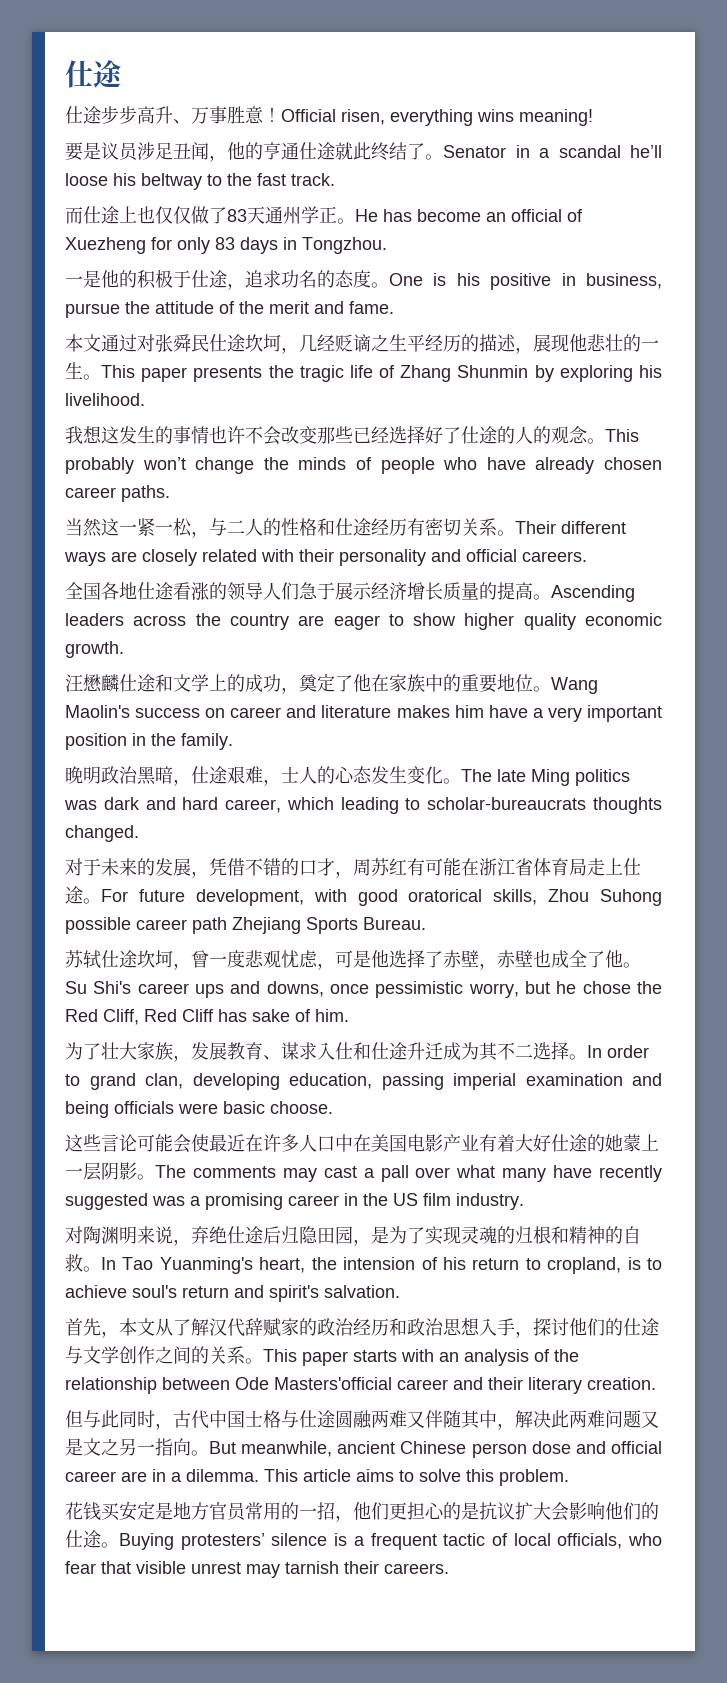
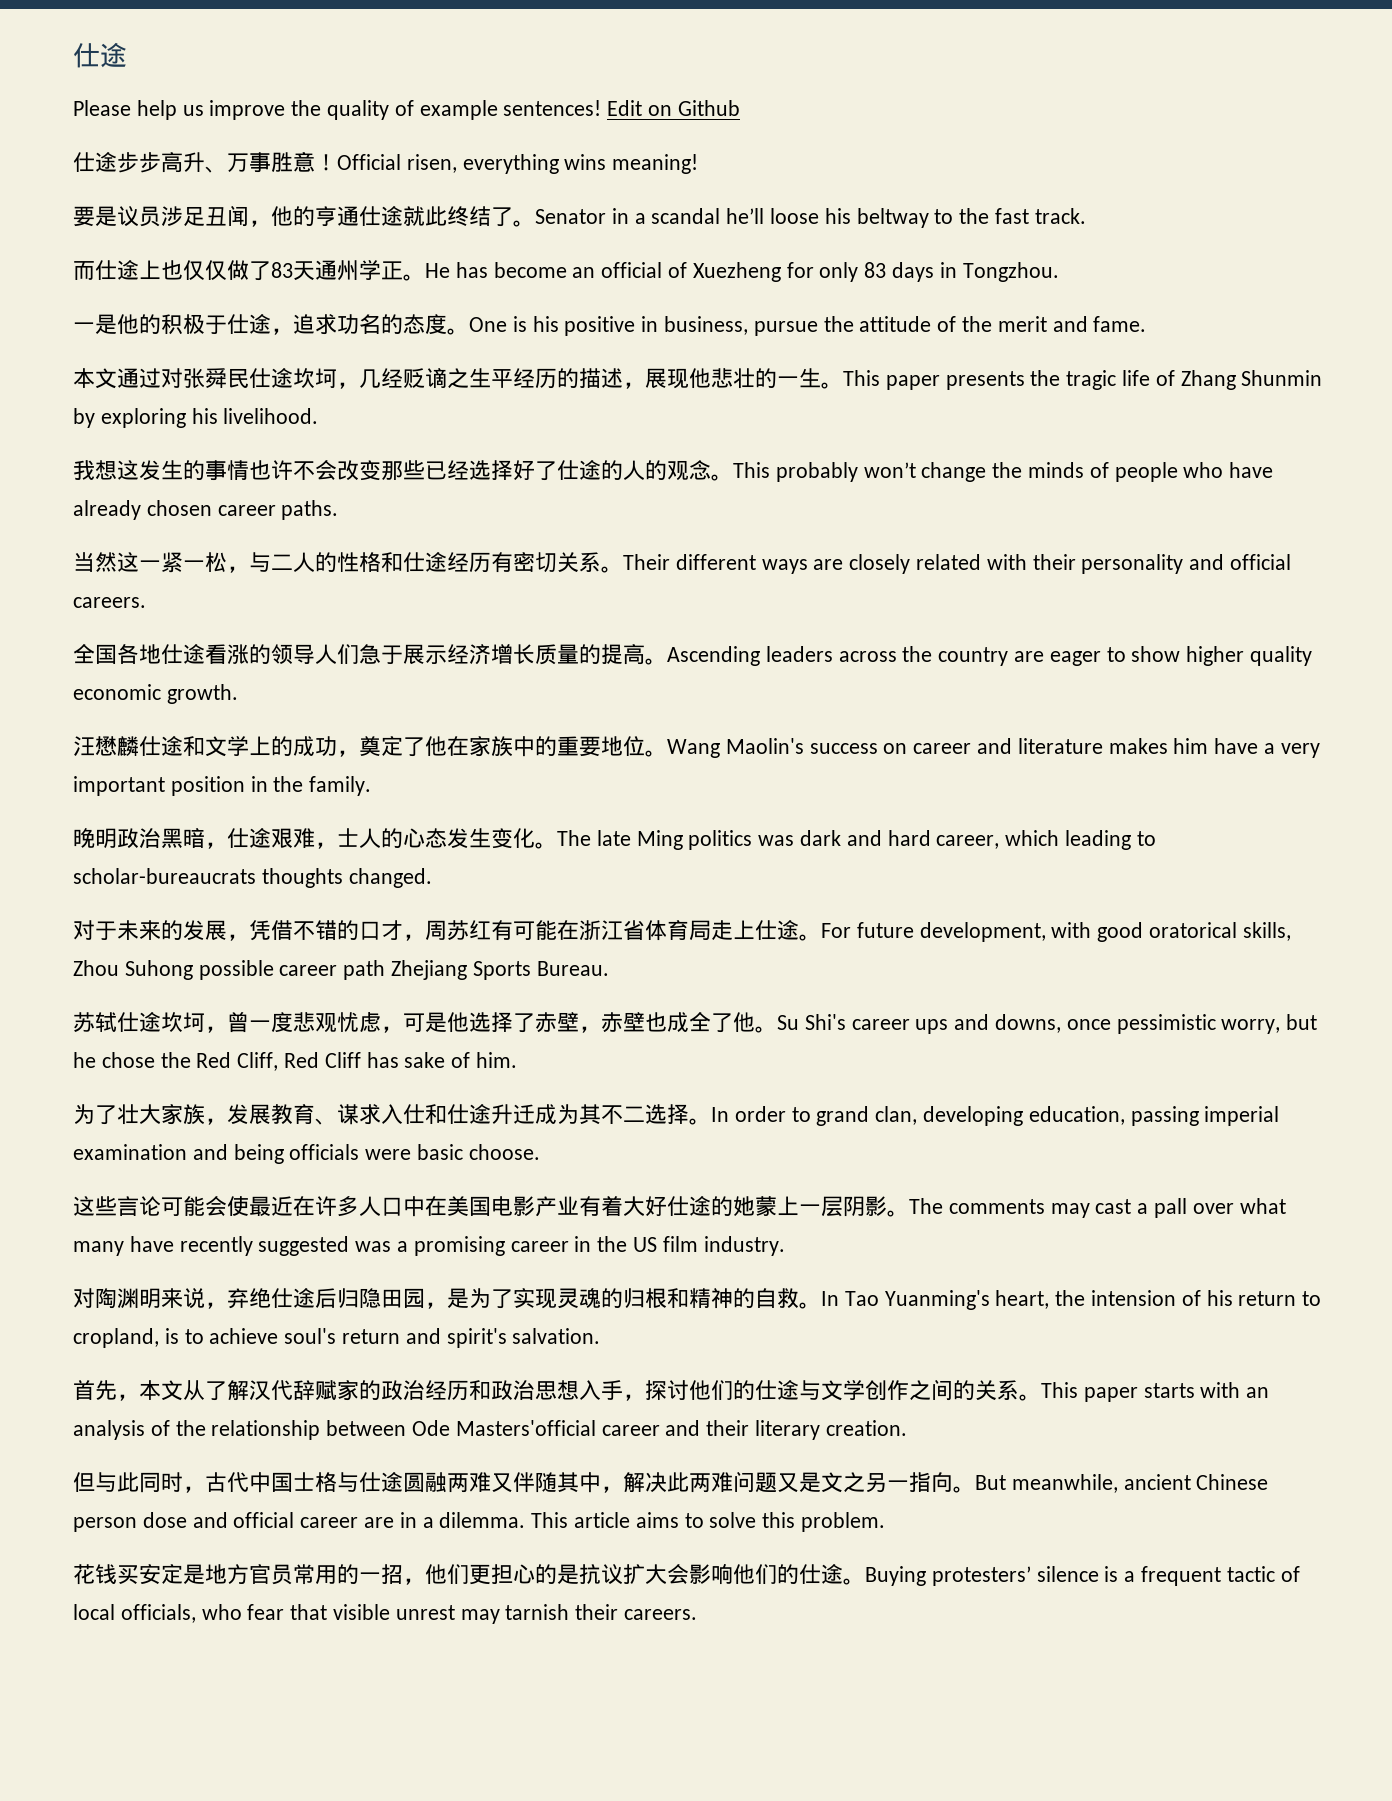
[65,60,122,88] 仕途 -> [73,42,127,68] [73,100,740,120] 仕途 // Please help us improve the quality of example sentences! Edit on Github

